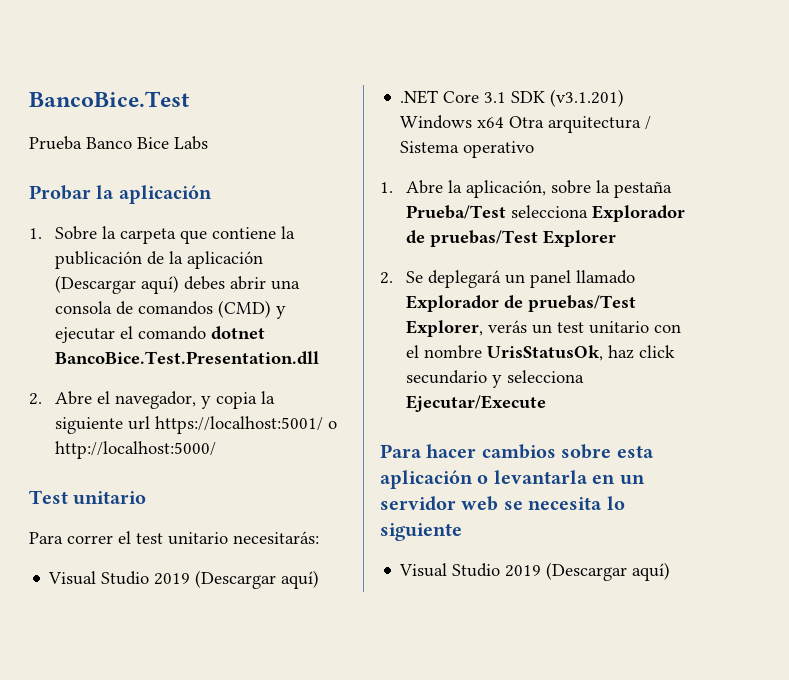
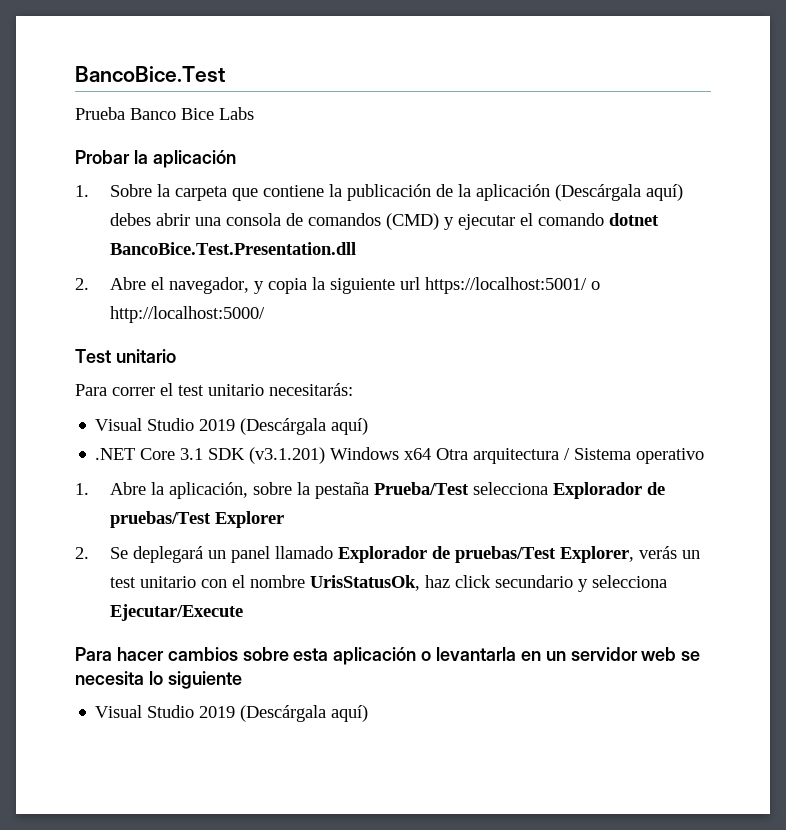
[55,275,137,294] (Descargar -> [555,184,642,201] (Descárgala
[195,570,277,589] (Descargar -> [240,418,327,435] (Descárgala
[546,562,628,581] (Descargar -> [240,705,327,722] (Descárgala

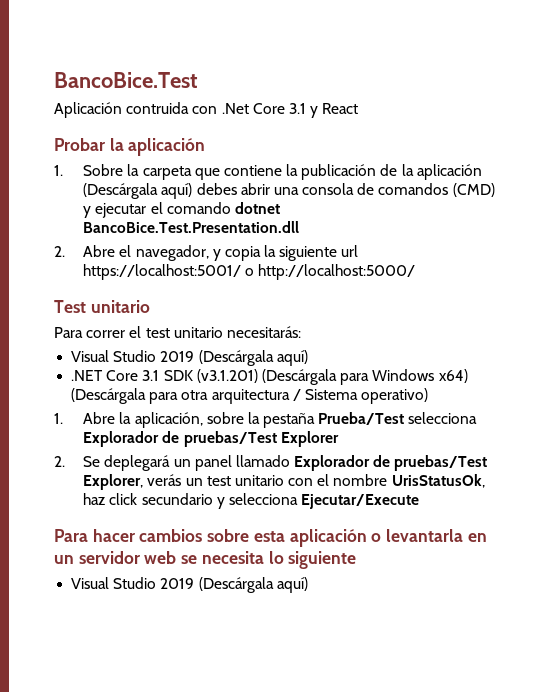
[75,107,254,120] Prueba Banco Bice Labs -> [54,102,359,118] Aplicación contruida con .Net Core 3.1 y React
[330,447,469,460] Windows x64 Otra -> [261,369,468,385] [71,388,209,404] (Descárgala para Windows x64) (Descárgala para otra
[636,448,705,464] operativo -> [361,388,429,404] operativo)

